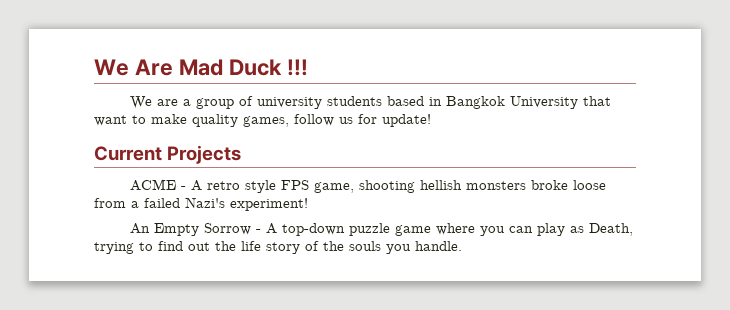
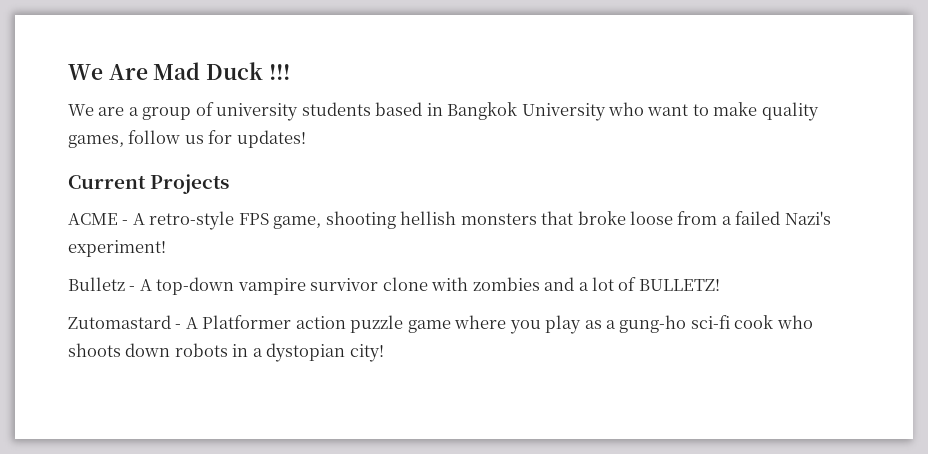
[583,96,612,106] that -> [608,102,645,116] who
[382,114,431,127] update! -> [236,130,306,148] updates!
[207,180,277,193] retro style -> [149,211,235,230] retro-style
(527, 185) none -> [541,211,574,225] that
[130,223,346,236] An Empty Sorrow - A top-down -> [68,277,720,295] [68,315,346,329] Bulletz - A top-down vampire survivor clone with zombies and a lot of BULLETZ! // Zutomastard - A Platformer action
[509,226,534,233] can -> (541, 327) none
[589,223,634,236] [94,241,462,254] Death, trying to find out the life story of the souls you handle. -> [606,315,813,333] [68,343,384,362] a gung-ho sci-fi cook who shoots down robots in a dystopian city!

